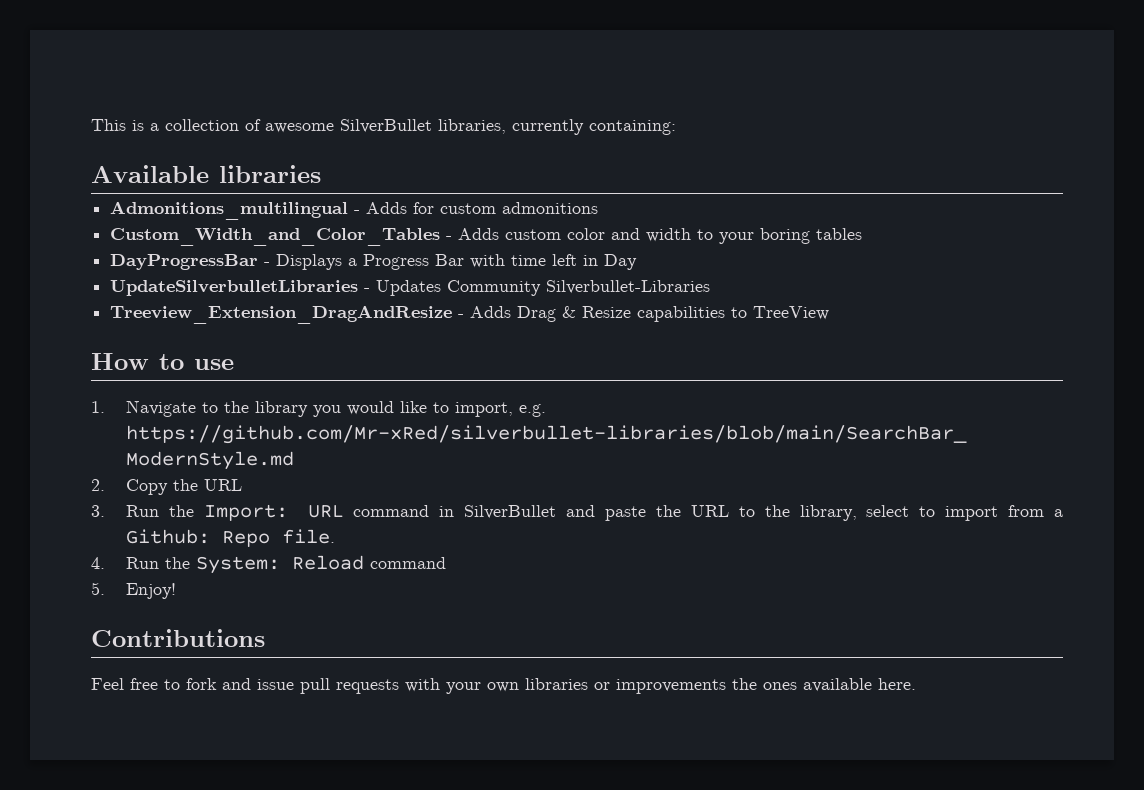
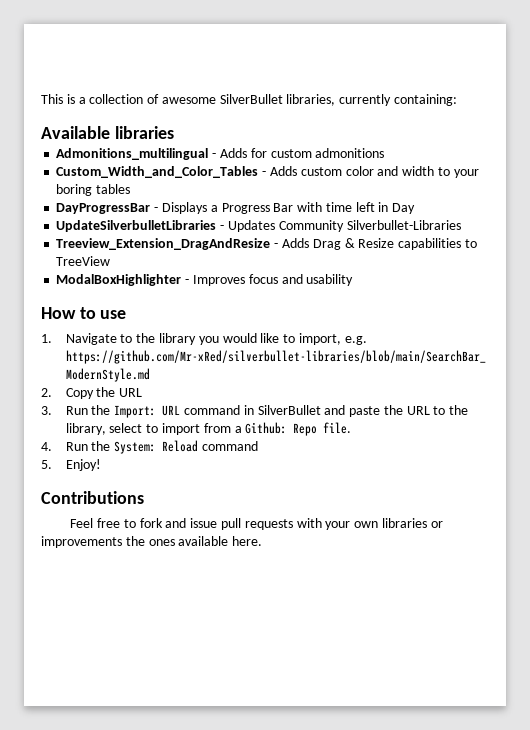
(830, 313) none -> [56,274,354,286] // ModalBoxHighlighter - Improves focus and usability

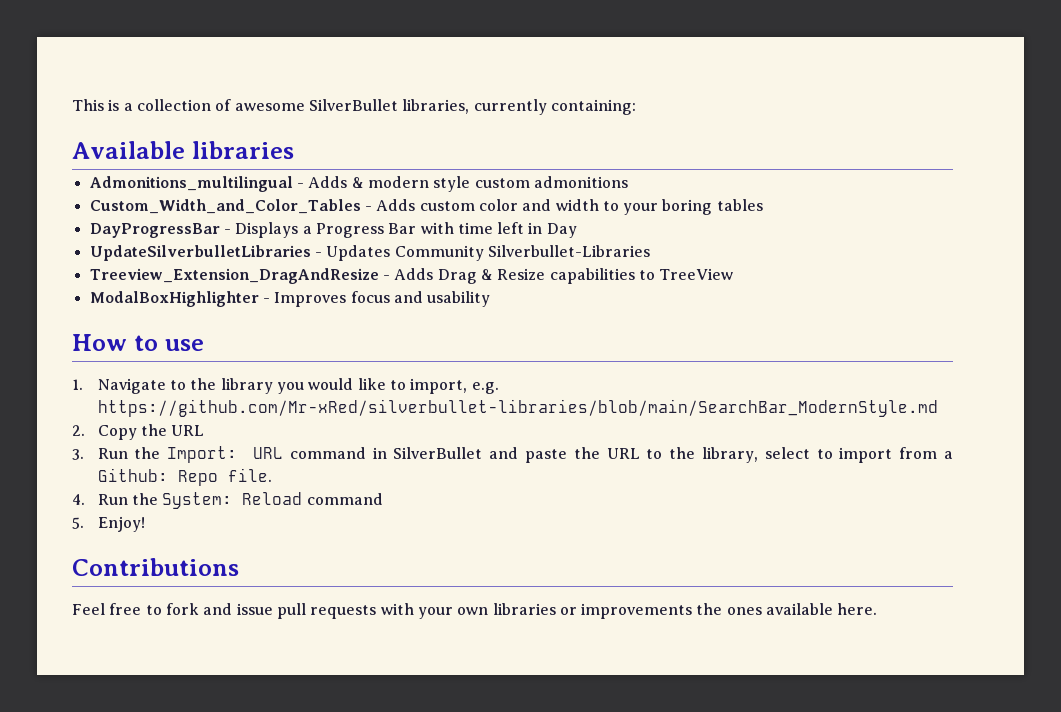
[250,148,267,158] for -> [351,176,471,192] & modern style

